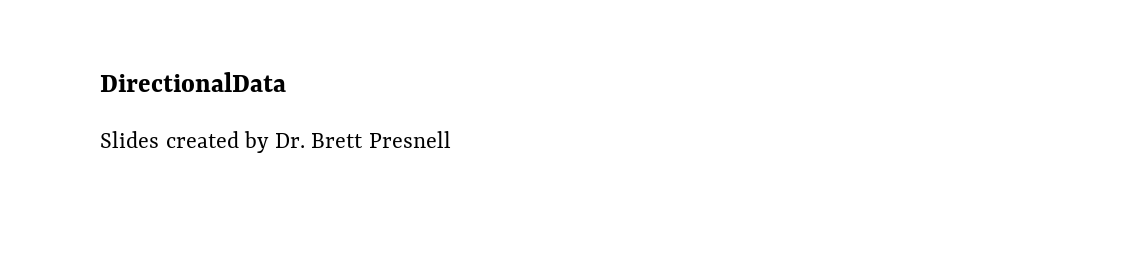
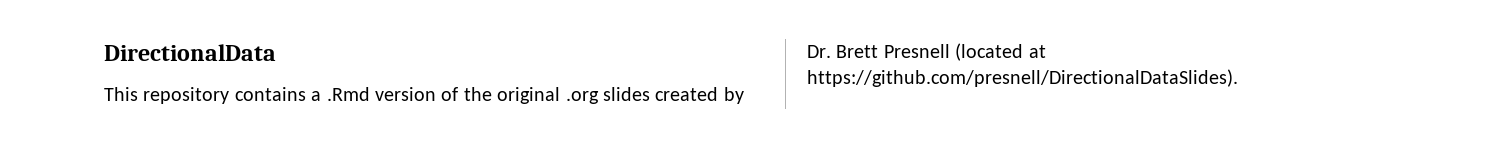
[100,131,159,148] Slides -> [104,87,650,104] This repository contains a .Rmd version of the original .org slides
(452, 139) none -> [955,43,1046,61] [807,69,1238,87] (located at https://github.com/presnell/DirectionalDataSlides).

